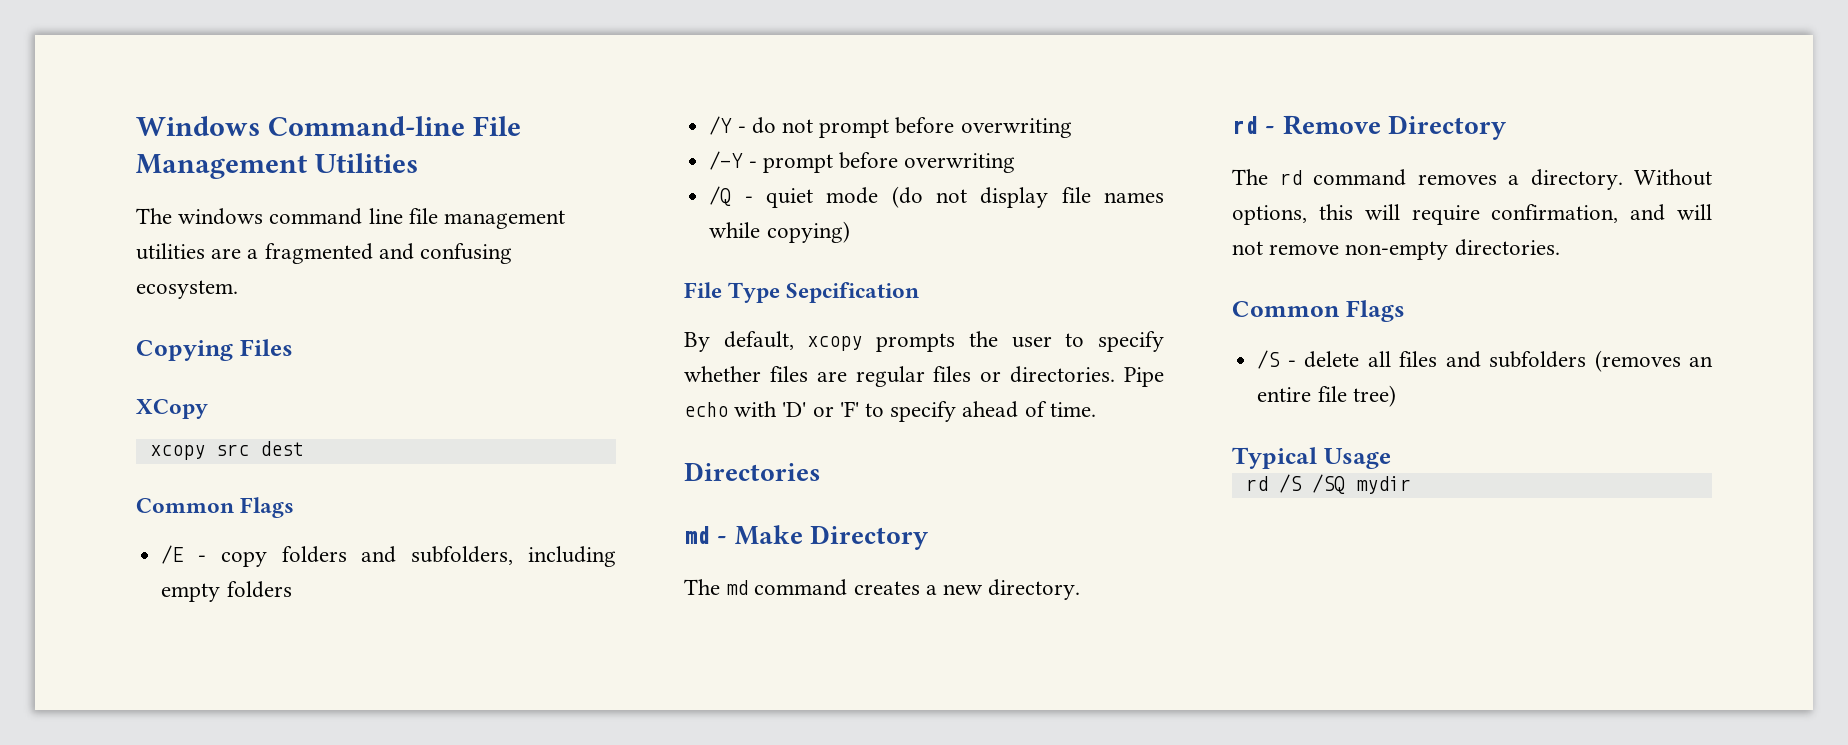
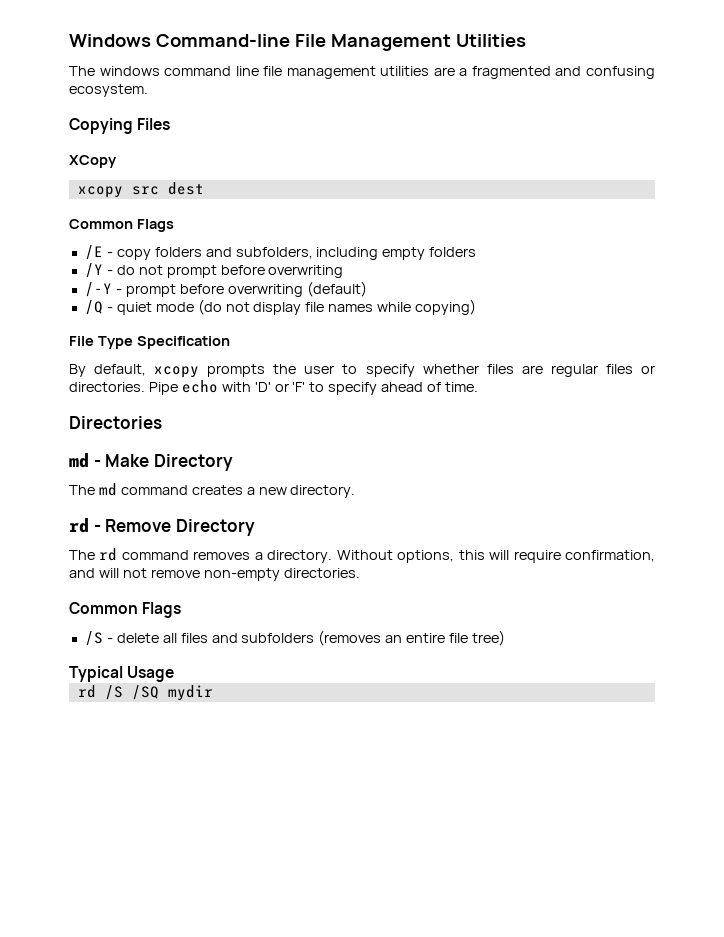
(1016, 163) none -> [306,281,367,297] (default)
[786,282,920,303] Sepcification -> [136,336,230,349] Specification

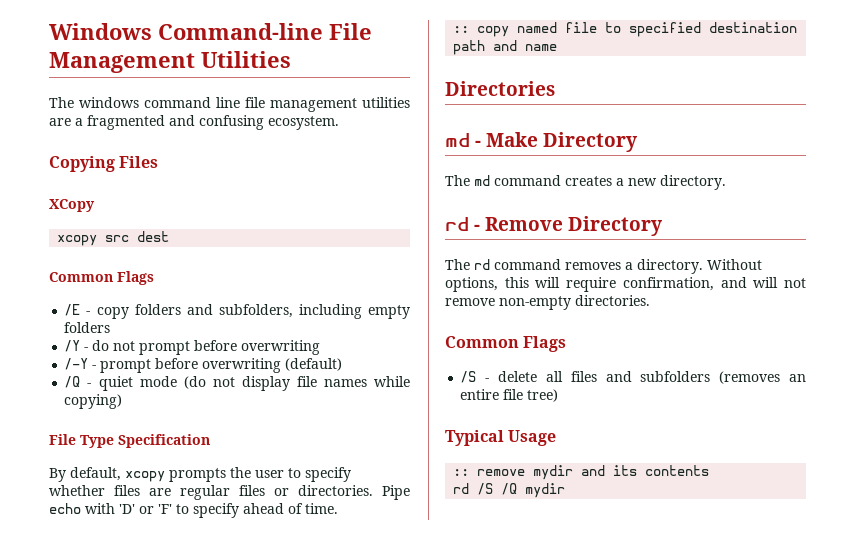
(479, 387) none -> [453,22,798,37] [453,40,558,55] // :: copy named file to specified destination path and name
(175, 674) none -> [453,465,710,480] // :: remove mydir and its contents
[131,685,159,700] /SQ -> [501,483,518,495] /Q

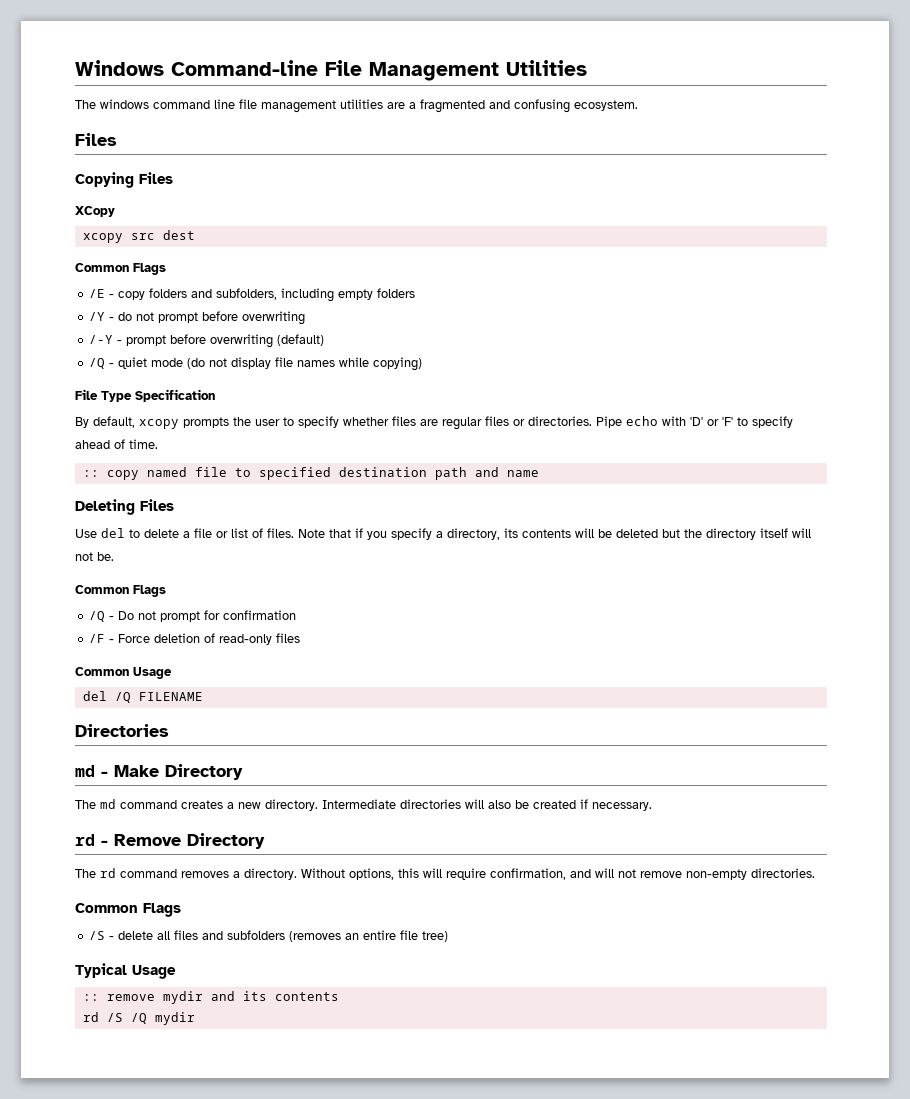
(339, 123) none -> [75,133,117,146] // Files
(558, 47) none -> [75,499,174,515] [75,528,811,540] [75,552,114,561] [75,585,166,597] [89,610,297,622] [89,633,301,645] [75,667,172,679] [82,691,203,703] // Deleting Files // Use del to delete a file or list of files. Note that if you specify a directory, its contents will be deleted but the directory itself will not be. // Common Flags // /Q - Do not prompt for confirmation // /F - Force deletion of read-only files // Common Usage // del /Q FILENAME
(726, 182) none -> [322,799,652,811] Intermediate directories will also be created if necessary.

